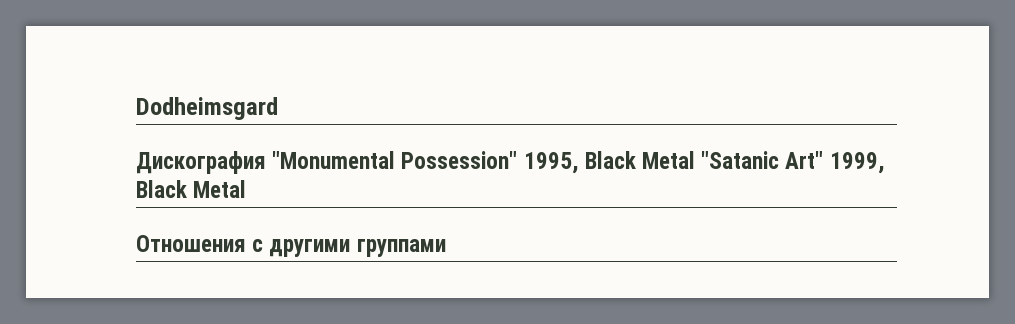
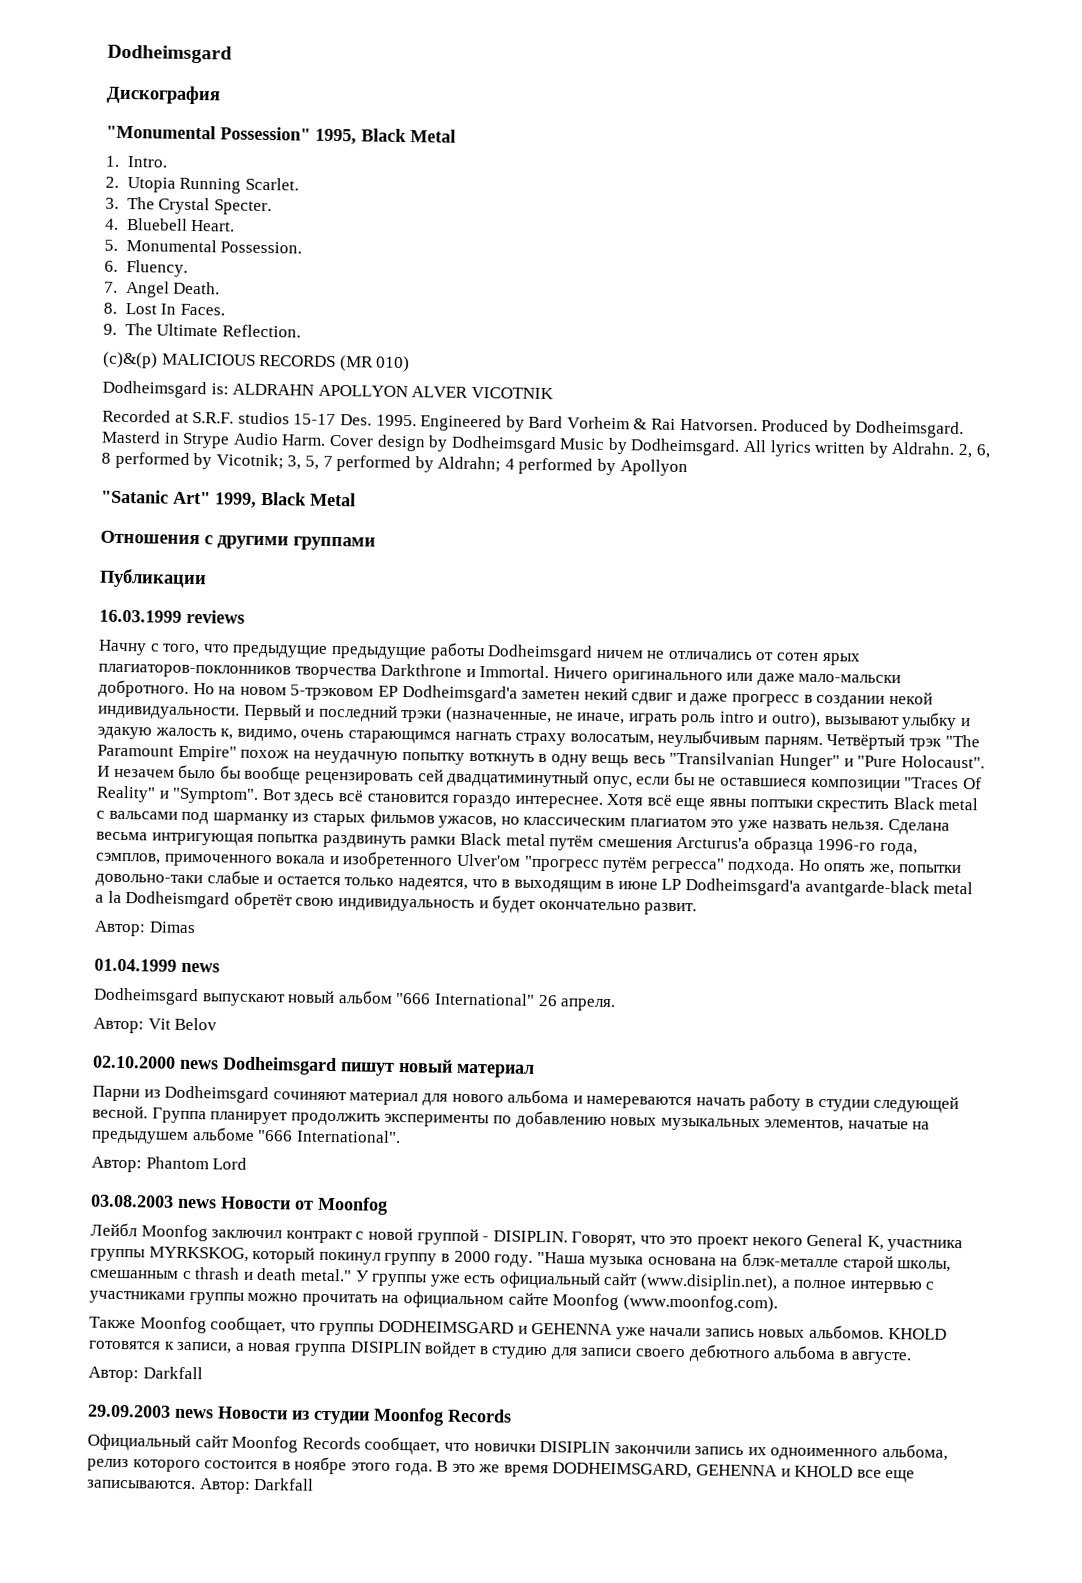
(266, 162) none -> (221, 94) //
(696, 160) none -> [105,155,168,168] [105,176,299,194] [105,197,272,216] [104,218,236,232] [104,239,303,254] [104,260,188,277] [104,280,221,298] [103,302,225,316] [103,322,301,338] [103,351,411,373] [102,380,554,400] [102,409,965,439] [101,430,991,459] [101,451,688,477] // 1. Intro. // 2. Utopia Running Scarlet. // 3. The Crystal Specter. // 4. Bluebell Heart. // 5. Monumental Possession. // 6. Fluency. // 7. Angel Death. // 8. Lost In Faces. // 9. The Ultimate Reflection. // (c)&(p) MALICIOUS RECORDS (MR 010) // Dodheimsgard is: ALDRAHN APOLLYON ALVER VICOTNIK // Recorded at S.R.F. studios 15-17 Des. 1995. Engineered by Bard Vorheim & Rai Hatvorsen. Produced by Dodheimsgard. Masterd in Strype Audio Harm. Cover design by Dodheimsgard Music by Dodheimsgard. All lyrics written by Aldrahn. 2, 6, 8 performed by Vicotnik; 3, 5, 7 performed by Aldrahn; 4 performed by Apollyon //
(446, 248) none -> [99,568,207,589] [99,609,245,624] [98,639,861,666] [98,663,902,686] [98,679,933,708] [98,703,971,730] [97,726,980,751] [97,744,985,771] [97,764,982,793] [96,785,979,813] [96,810,950,835] [96,831,919,856] [95,851,961,876] [95,870,974,898] [95,890,698,916] [94,920,196,937] [94,958,220,973] [93,987,617,1012] [93,1017,218,1034] [93,1055,535,1078] [92,1085,960,1114] [92,1105,931,1132] [91,1127,401,1144] [91,1156,248,1173] [91,1194,388,1215] [90,1222,964,1253] [90,1246,952,1273] [89,1267,936,1294] [89,1290,778,1313] [89,1316,947,1340] [88,1340,913,1365] [88,1366,203,1383] [88,1404,512,1426] [87,1433,949,1461] [87,1456,916,1483] [86,1477,315,1494] // Публикации // 16.03.1999 reviews // Начну с того, что предыдущие предыдущие работы Dodheimsgard ничем не отличались от сотен ярых плагиаторов-поклонников творчества Darkthrone и Immortal. Ничего оригинального или даже мало-мальски добротного. Но на новом 5-трэковом EP Dodheimsgard'a заметен некий сдвиг и даже прогресс в создании некой индивидуальности. Первый и последний трэки (назначенные, не иначе, играть роль intro и outro), вызывают улыбку и эдакую жалость к, видимо, очень старающимся нагнать страху волосатым, неулыбчивым парням. Четвёртый трэк "The Paramount Empire" похож на неудачную попытку воткнуть в одну вещь весь "Transilvanian Hunger" и "Pure Holocaust". И незачем было бы вообще рецензировать сей двадцатиминутный опус, если бы не оставшиеся композиции "Traces Of Reality" и "Symptom". Вот здесь всё становится гораздо интереснее. Хотя всё еще явны поптыки скрестить Black metal с вальсами под шарманку из старых фильмов ужасов, но классическим плагиатом это уже назвать нельзя. Сделана весьма интригующая попытка раздвинуть рамки Black metal путём смешения Arcturus'a образца 1996-го года, сэмплов, примоченного вокала и изобретенного Ulver'ом "прогресс путём регресса" подхода. Но опять же, попытки довольно-таки слабые и остается только надеятся, что в выходящим в июне LP Dodheimsgard'a avantgarde-black metal a la Dodheismgard обретёт свою индивидуальность и будет окончательно развит. // Автор: Dimas // 01.04.1999 news // Dodheimsgard выпускают новый альбом "666 International" 26 апреля. // Автор: Vit Belov // 02.10.2000 news Dodheimsgard пишут новый материал // Парни из Dodheimsgard сочиняют материал для нового альбома и намереваются начать работу в студии следующей весной. Группа планирует продолжить эксперименты по добавлению новых музыкальных элементов, начатые на предыдушем альбоме "666 International". // Автор: Phantom Lord // 03.08.2003 news Новости от Moonfog // Лейбл Moonfog заключил контракт с новой группой - DISIPLIN. Говорят, что это проект некого General K, участника группы MYRKSKOG, который покинул группу в 2000 году. "Наша музыка основана на блэк-металле старой школы, смешанным с thrash и death metal." У группы уже есть официальный сайт (www.disiplin.net), а полное интервью с участниками группы можно прочитать на официальном сайте Moonfog (www.moonfog.com). // Также Moonfog сообщает, что группы DODHEIMSGARD и GEHENNA уже начали запись новых альбомов. KHOLD готовятся к записи, а новая группа DISIPLIN войдет в студию для записи своего дебютного альбома в августе. // Автор: Darkfall // 29.09.2003 news Новости из студии Moonfog Records // Официальный сайт Moonfog Records сообщает, что новички DISIPLIN закончили запись их одноименного альбома, релиз которого состоится в ноябре этого года. В это же время DODHEIMSGARD, GEHENNA и KHOLD все еще записываются. Автор: Darkfall

